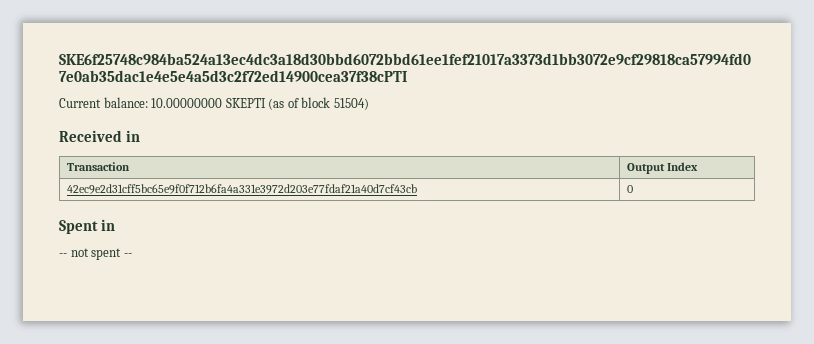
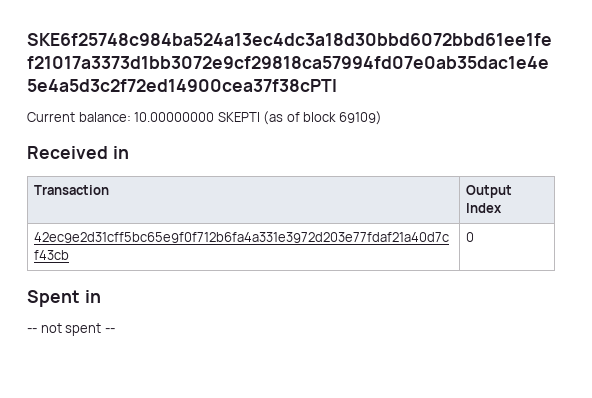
[333,98,369,110] 51504) -> [338,111,382,125] 69109)

